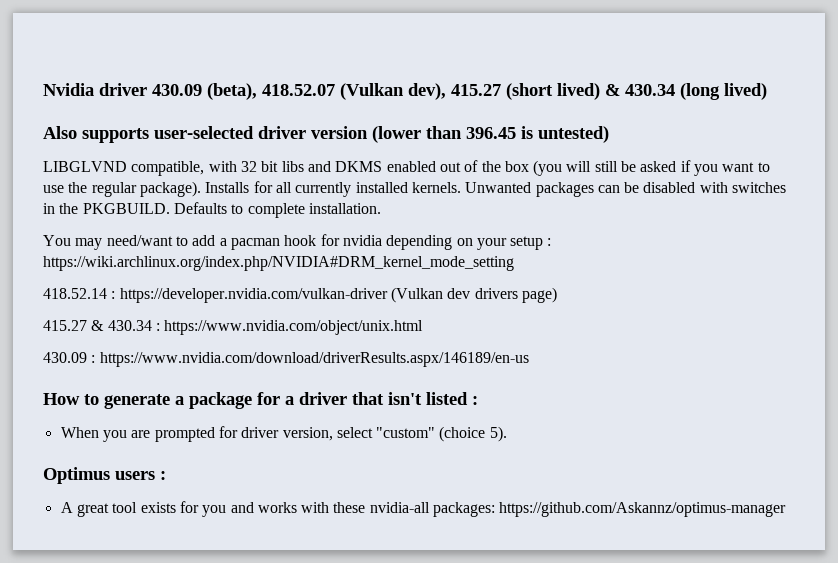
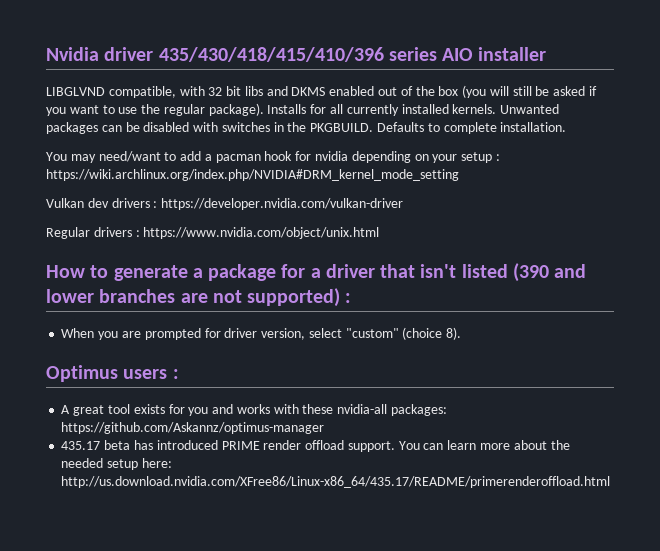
[152,83,767,100] [43,126,609,143] 430.09 (beta), 418.52.07 (Vulkan dev), 415.27 (short lived) & 430.34 (long lived) // Also supports user-selected driver version (lower than 396.45 is untested) -> [158,47,547,62] 435/430/418/415/410/396 series AIO installer
[43,288,107,299] 418.52.14 -> [46,198,150,208] Vulkan dev drivers
[390,287,557,303] [43,320,152,331] (Vulkan dev drivers page) // 415.27 & 430.34 -> [46,227,132,239] // Regular drivers
[43,352,529,367] // 430.09 : https://www.nvidia.com/download/driverResults.aspx/146189/en-us -> (380, 233) none
(468, 398) none -> [512,263,587,282] [46,288,341,307] (390 and lower branches are not supported)
[489,426,507,442] 5). -> [446,327,462,340] 8).
(787, 509) none -> [61,440,570,452] [61,458,172,470] [61,476,611,488] // 435.17 beta has introduced PRIME render offload support. You can learn more about the needed setup here: http://us.download.nvidia.com/XFree86/Linux-x86_64/435.17/README/primerenderoffload.html

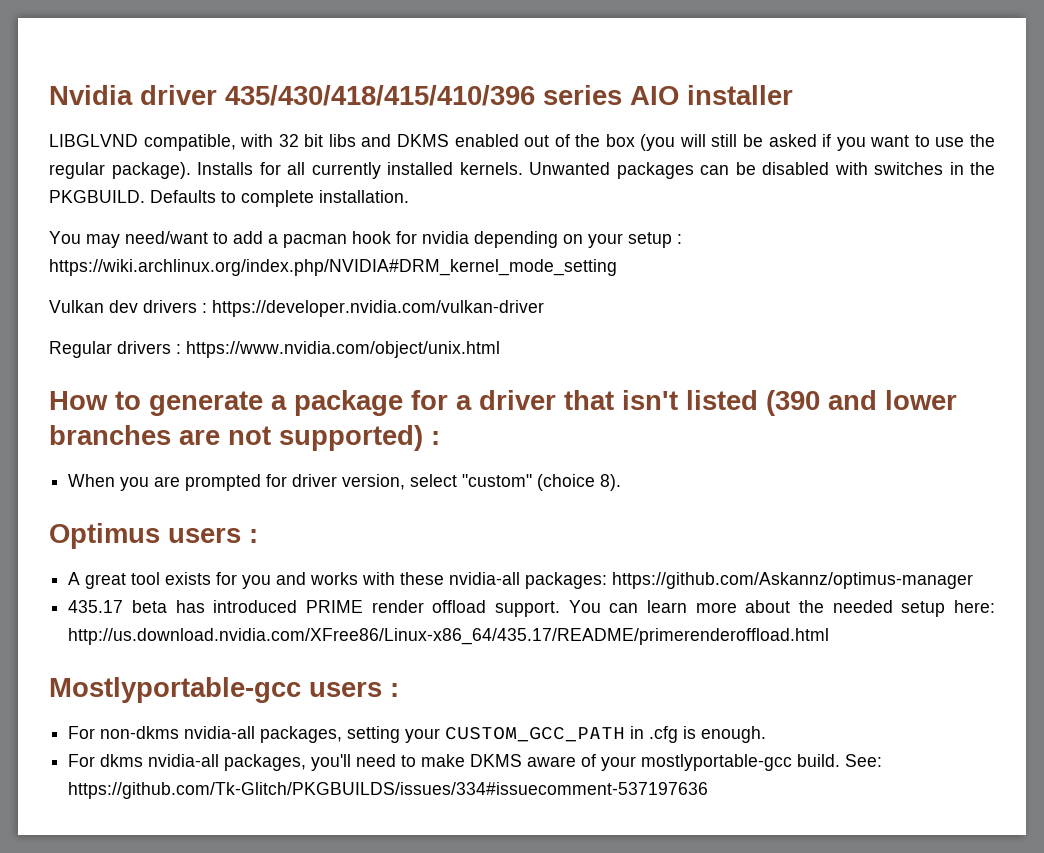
(611, 482) none -> [49,677,399,703] [68,726,767,743] [68,754,883,771] [68,782,709,799] // Mostlyportable-gcc users : // For non-dkms nvidia-all packages, setting your CUSTOM_GCC_PATH in .cfg is enough. // For dkms nvidia-all packages, you'll need to make DKMS aware of your mostlyportable-gcc build. See: https://github.com/Tk-Glitch/PKGBUILDS/issues/334#issuecomment-537197636

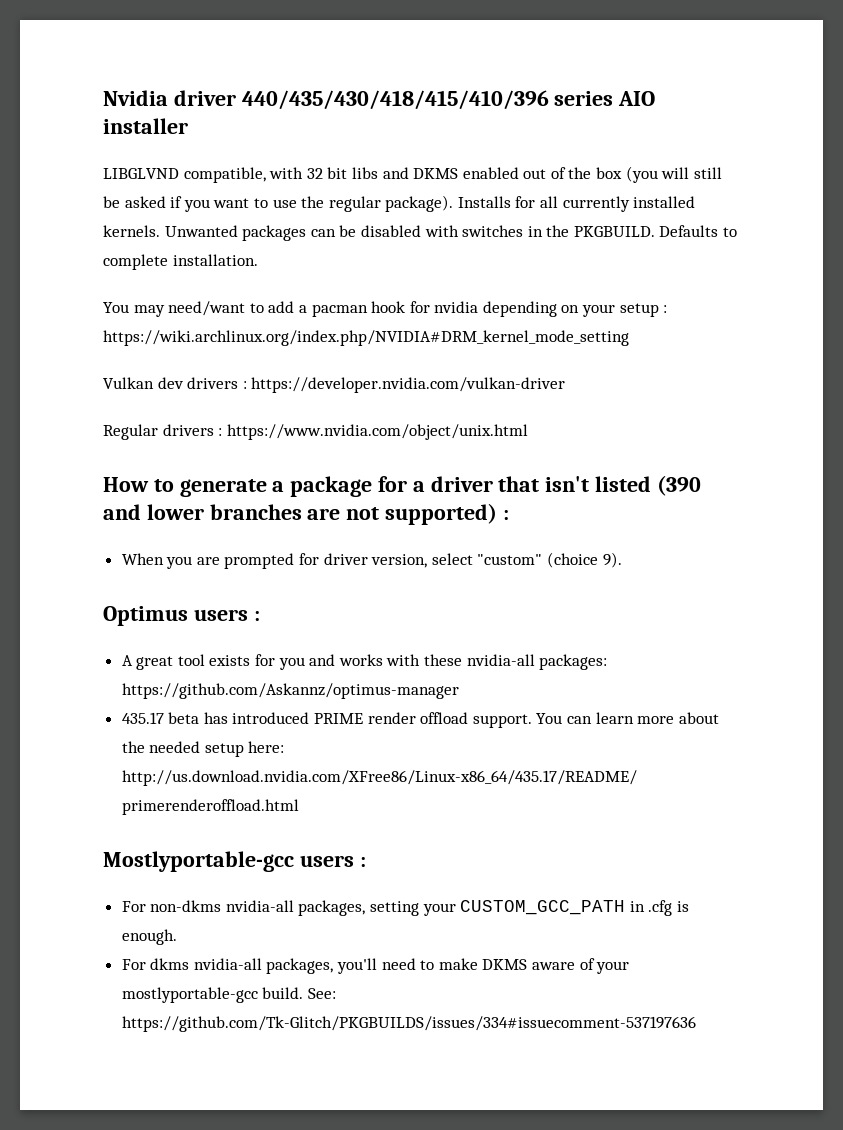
[225,85,535,106] 435/430/418/415/410/396 -> [241,90,549,110] 440/435/430/418/415/410/396
[600,474,622,491] 8). -> [602,552,622,568] 9).

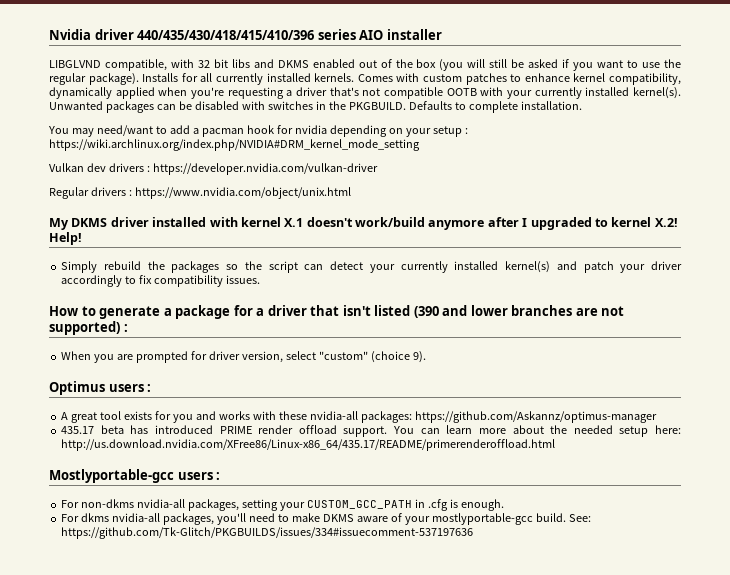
(160, 231) none -> [357,73,682,85] [49,87,681,99] Comes with custom patches to enhance kernel compatibility, dynamically applied when you're requesting a driver that's not compatible OOTB with your currently installed kernel(s).
(528, 432) none -> [49,217,678,230] [49,232,82,245] [61,261,682,273] [61,275,260,287] // My DKMS driver installed with kernel X.1 doesn't work/build anymore after I upgraded to kernel X.2! Help! // Simply rebuild the packages so the script can detect your currently installed kernel(s) and patch your driver accordingly to fix compatibility issues.

